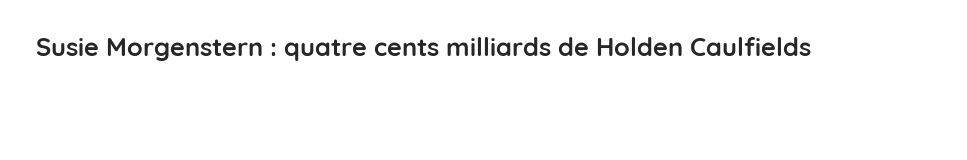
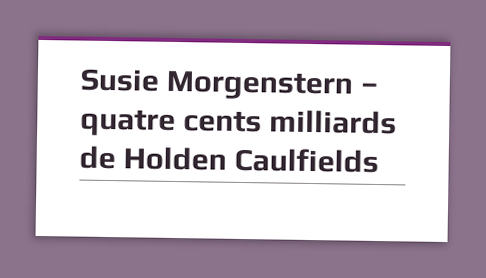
[270,43,277,56] : -> [360,82,380,95] –

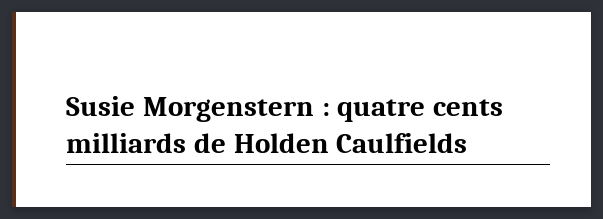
[360,82,380,95] – -> [321,103,330,116] :

